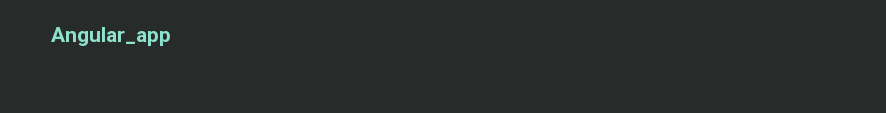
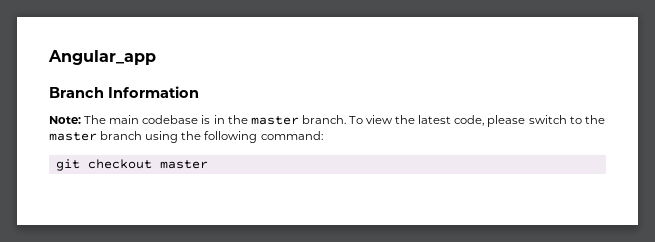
(171, 36) none -> [49,86,199,98] [49,115,605,127] [49,131,323,143] [55,159,208,171] // Branch Information // Note: The main codebase is in the master branch. To view the latest code, please switch to the master branch using the following command: // git checkout master

